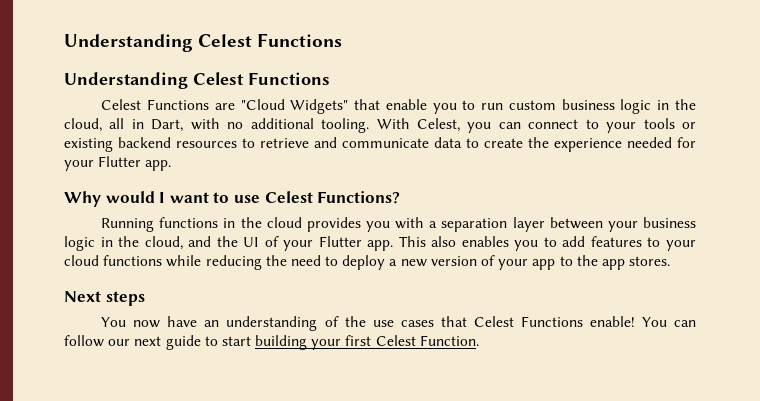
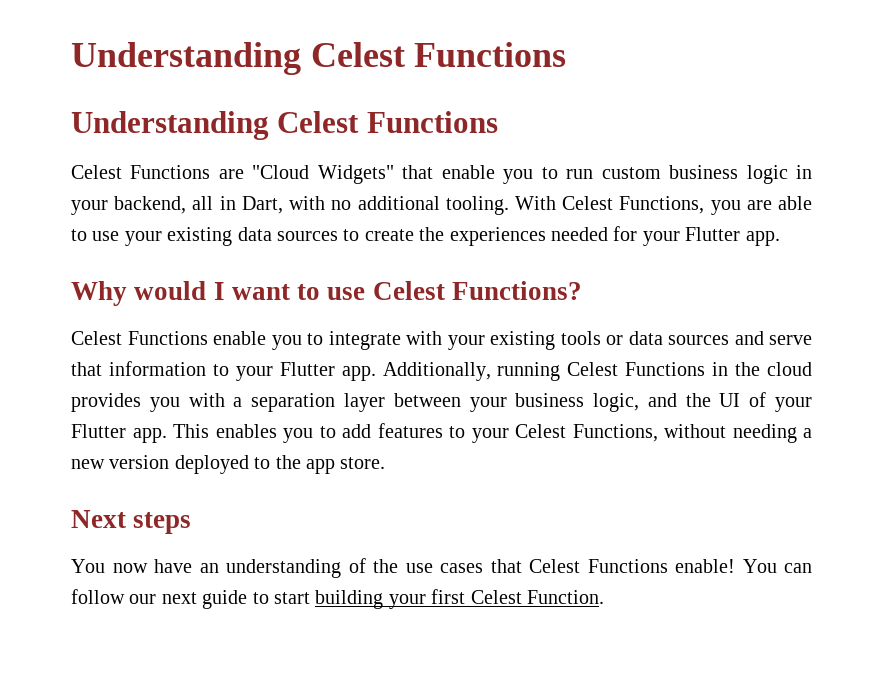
[674,99,696,110] [64,118,102,132] the cloud, -> [71,196,187,215] your backend,
[416,118,696,133] [64,137,462,152] Celest, you can connect to your tools or existing backend resources to retrieve and communicate data -> [562,196,812,215] [71,227,338,246] Celest Functions, you are able to use your existing data sources
[554,138,622,152] experience -> [449,227,546,246] experiences
[101,217,219,232] Running functions -> [71,331,812,350] [71,361,706,381] Celest Functions enable you to integrate with your existing tools or data sources and serve that information to your Flutter app. Additionally, running Celest Functions
[64,236,183,251] logic in the cloud, -> [593,393,640,412] logic,
[431,236,457,247] also -> (209, 431) none
[64,255,556,270] cloud functions while reducing the need to deploy a new version of your app -> [515,424,812,443] [71,455,249,474] Celest Functions, without needing a new version deployed
[629,256,671,266] stores. -> [340,457,386,469] store.

